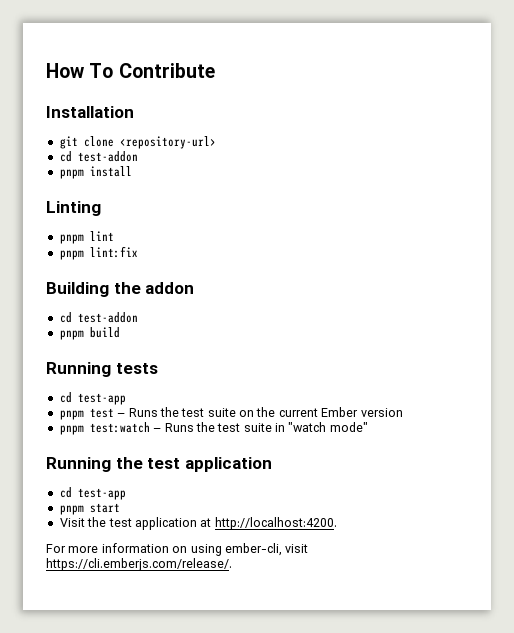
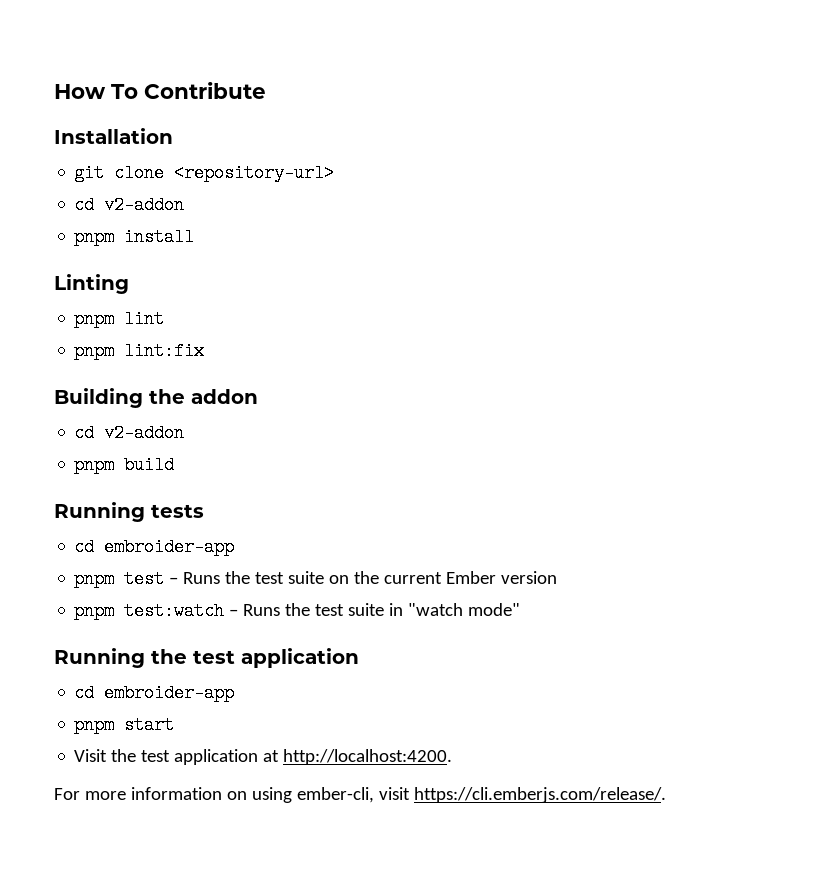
[77,151,138,162] test-addon -> [104,196,185,214] v2-addon
[77,312,138,323] test-addon -> [104,424,185,442] v2-addon
[77,393,126,405] test-app -> [104,538,235,556] embroider-app
[77,488,126,500] test-app -> [104,684,235,702] embroider-app

